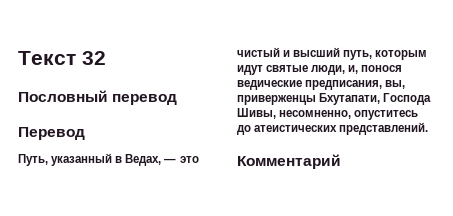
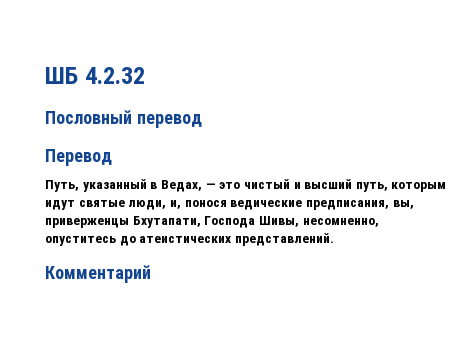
[18,51,106,65] Текст 32 -> [45,67,145,84] ШБ 4.2.32

